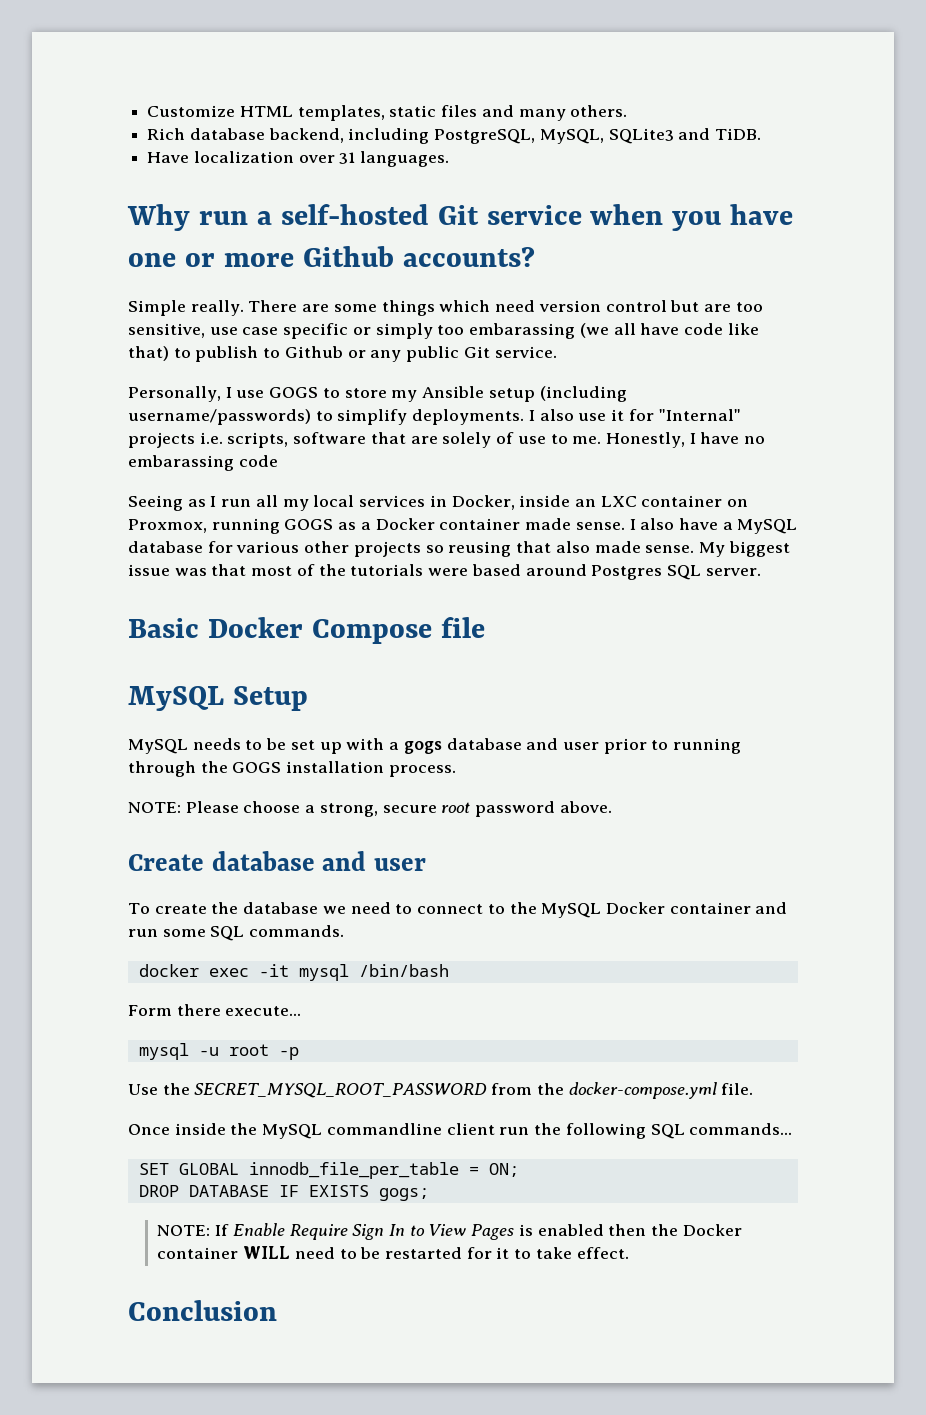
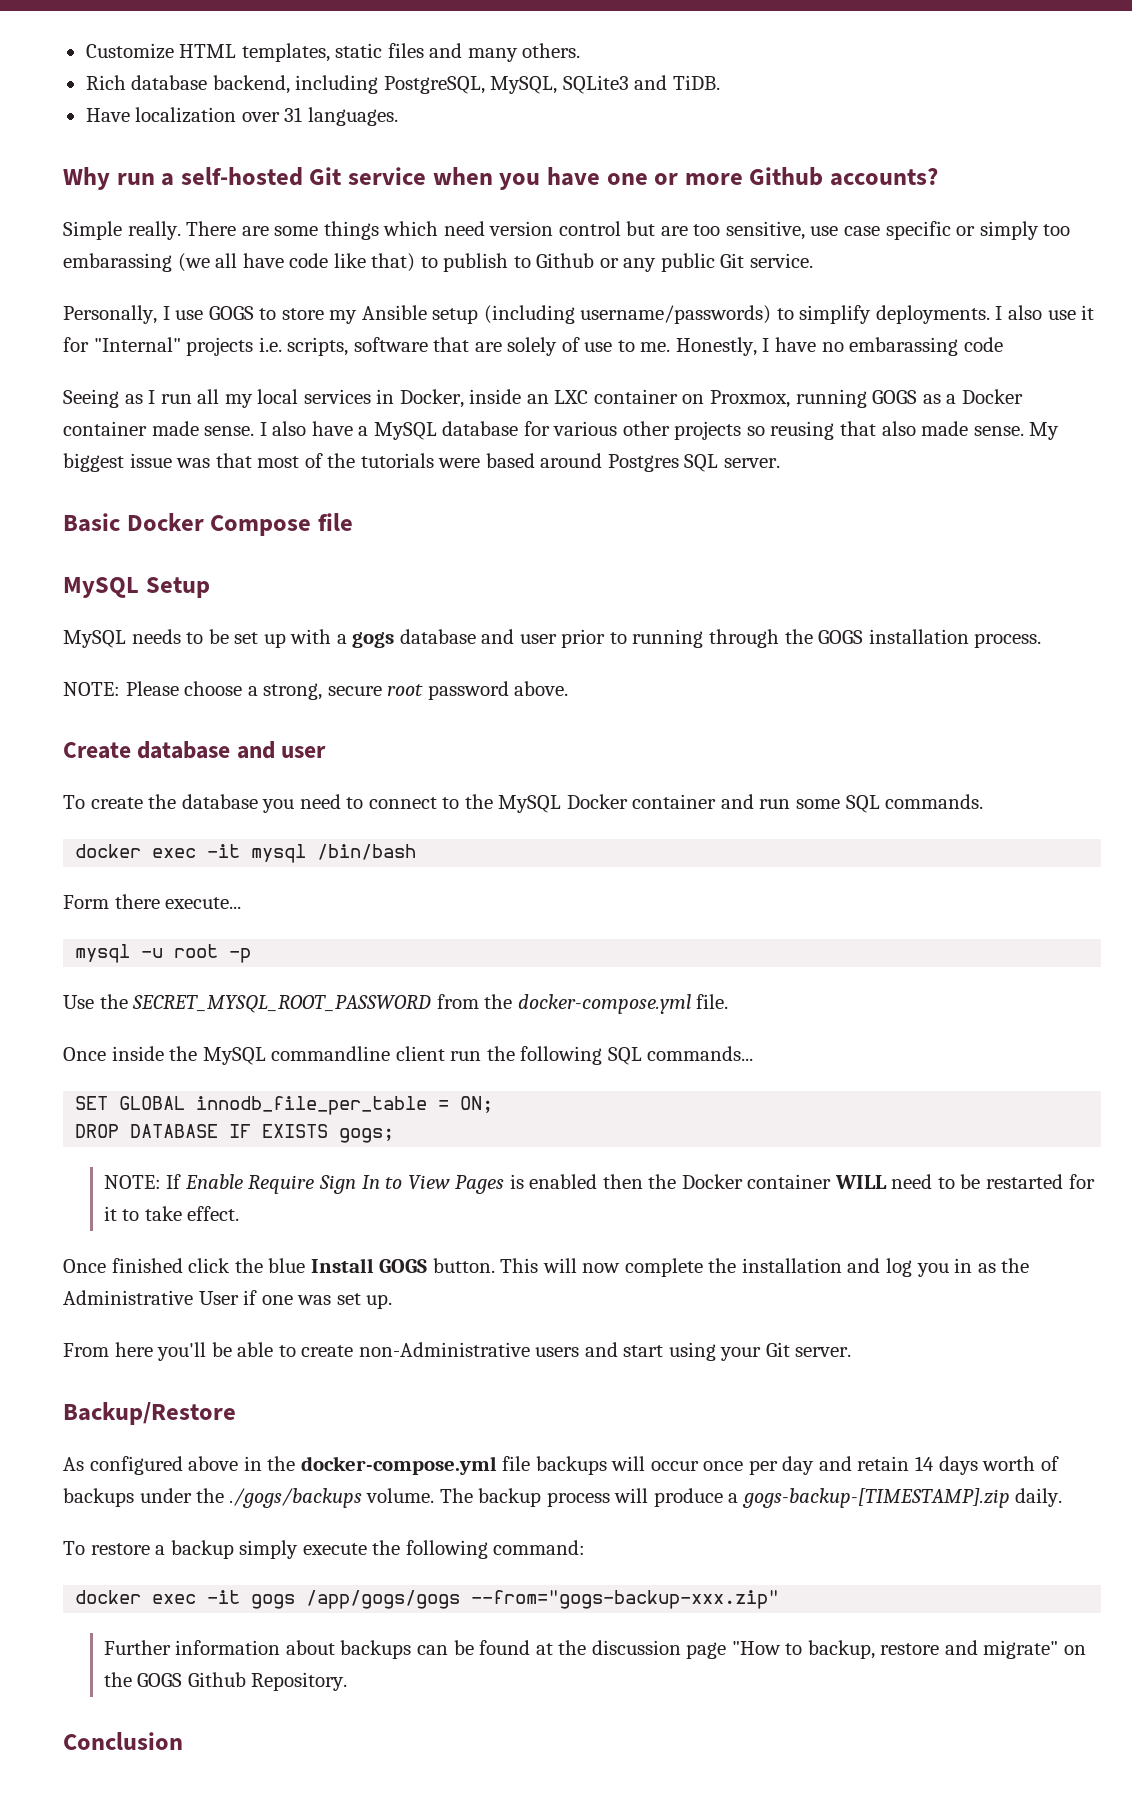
[322,906,346,914] we -> [262,799,295,813] you
(629, 1253) none -> [63,1258,1030,1277] [63,1290,393,1309] [63,1342,852,1361] [63,1402,236,1425] [63,1456,1059,1475] [63,1488,1063,1508] [63,1540,586,1559] [75,1590,780,1609] [103,1640,1086,1659] [103,1672,348,1691] // Once finished click the blue Install GOGS button. This will now complete the installation and log you in as the Administrative User if one was set up. // From here you'll be able to create non-Administrative users and start using your Git server. // Backup/Restore // As configured above in the docker-compose.yml file backups will occur once per day and retain 14 days worth of backups under the ./gogs/backups volume. The backup process will produce a gogs-backup-[TIMESTAMP].zip daily. // To restore a backup simply execute the following command: // docker exec -it gogs /app/gogs/gogs --from="gogs-backup-xxx.zip" // Further information about backups can be found at the discussion page "How to backup, restore and migrate" on the GOGS Github Repository.

